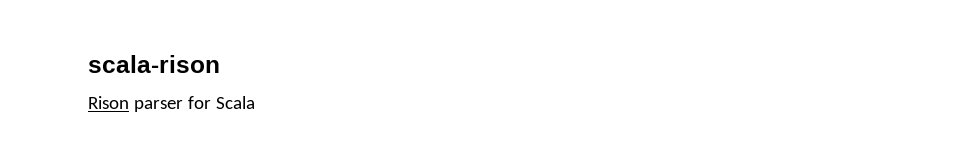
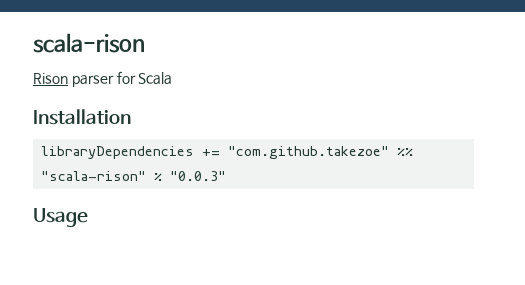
(255, 102) none -> [33,109,131,125] [41,146,414,159] [41,171,227,181] [33,208,88,227] // Installation // libraryDependencies += "com.github.takezoe" %% "scala-rison" % "0.0.3" // Usage

